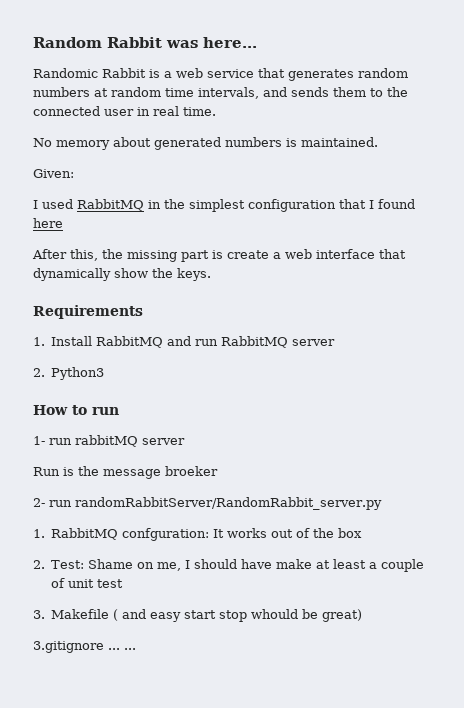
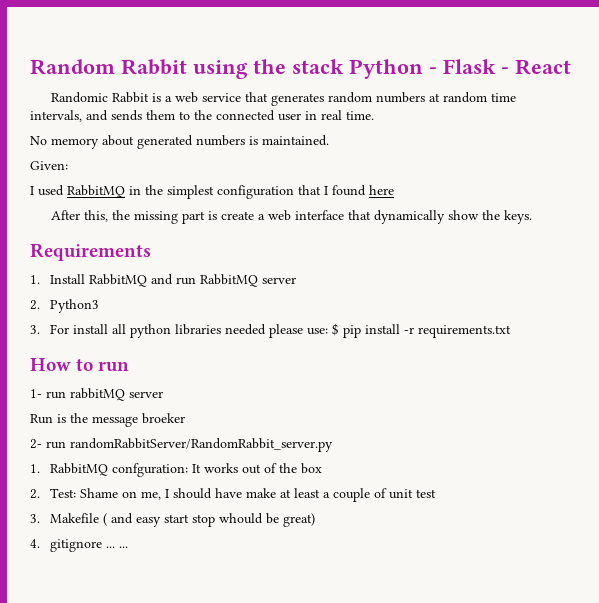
[166,37,257,48] was here... -> [193,59,571,79] using the stack Python - Flask - React
(105, 373) none -> [30,323,511,338] // 3. For install all python libraries needed please use: $ pip install -r requirements.txt
[33,641,104,653] 3.gitignore -> [30,539,102,552] 4. gitignore

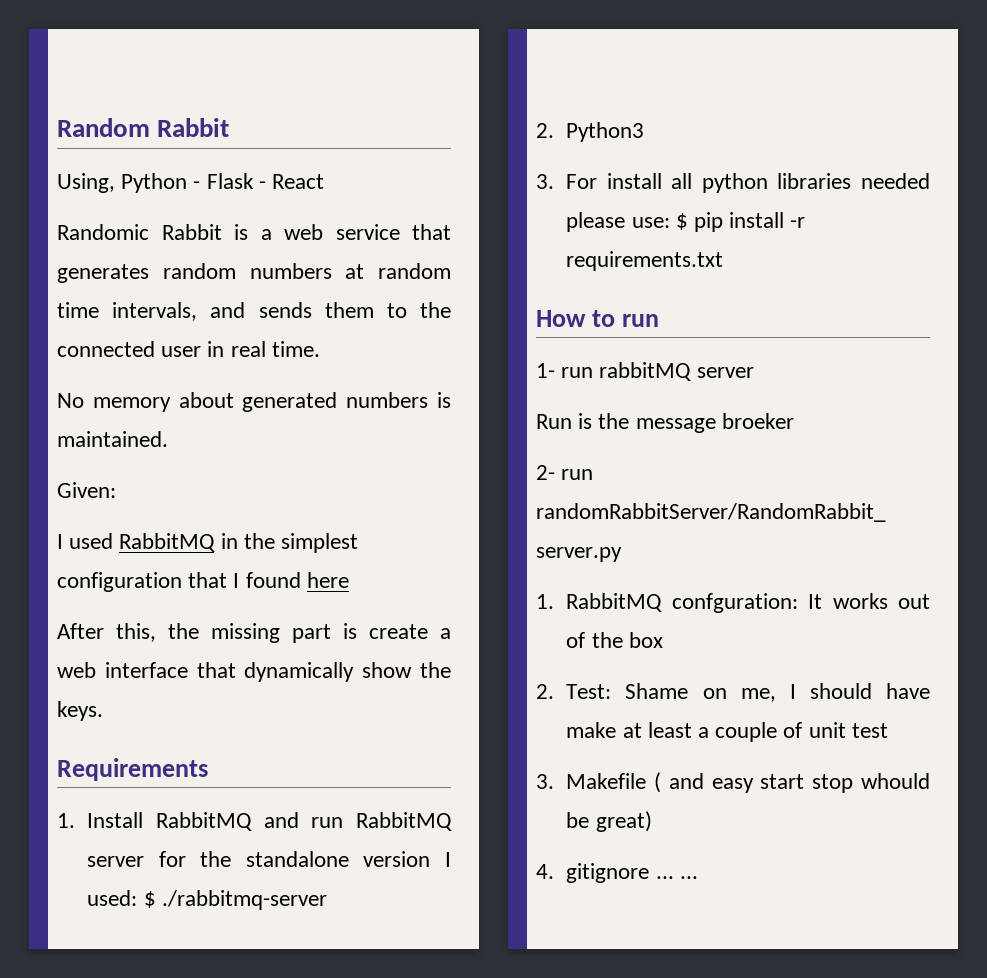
[193,59,344,79] using the stack -> [57,173,115,193] // Using,
(296, 280) none -> [158,851,451,867] [87,890,327,910] for the standalone version I used: $ ./rabbitmq-server

